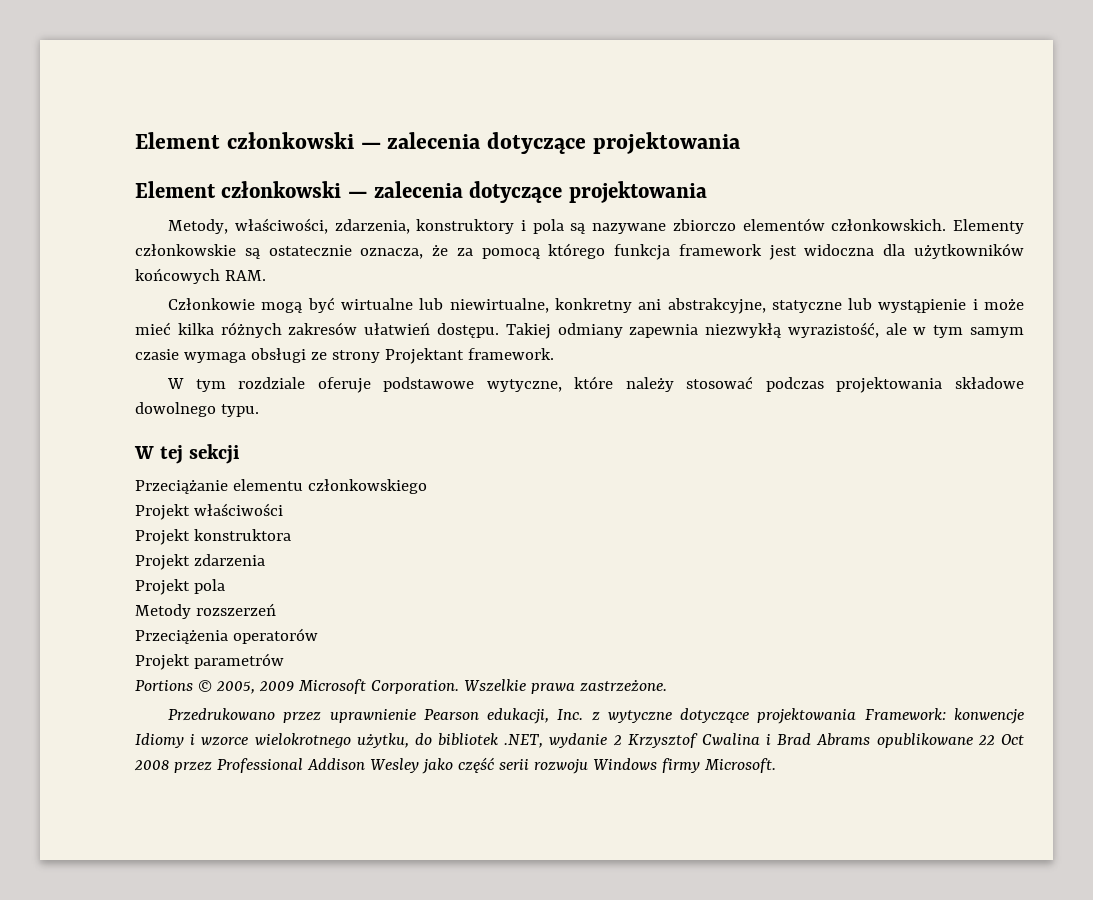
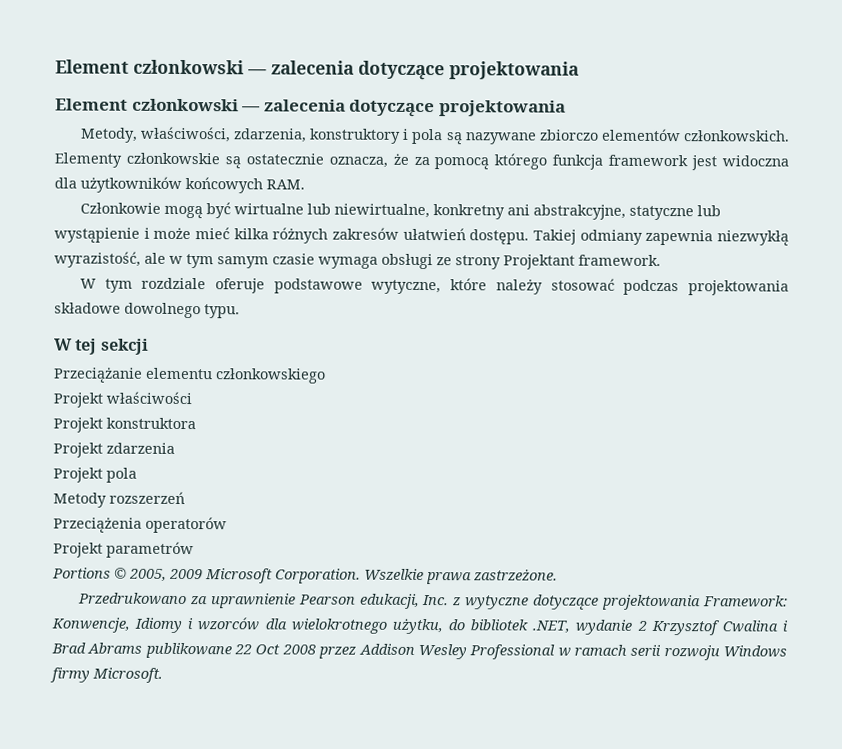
[283,711,322,723] przez -> [189,596,208,605] za
[953,708,1024,724] konwencje -> [51,617,130,633] Konwencje,
[201,736,249,746] wzorce -> [197,617,287,631] wzorców dla
[876,733,973,748] opublikowane -> [144,642,232,659] publikowane
[216,758,303,773] Professional -> (357, 652) none
[421,757,494,774] jako część -> [469,644,627,660] Professional w ramach

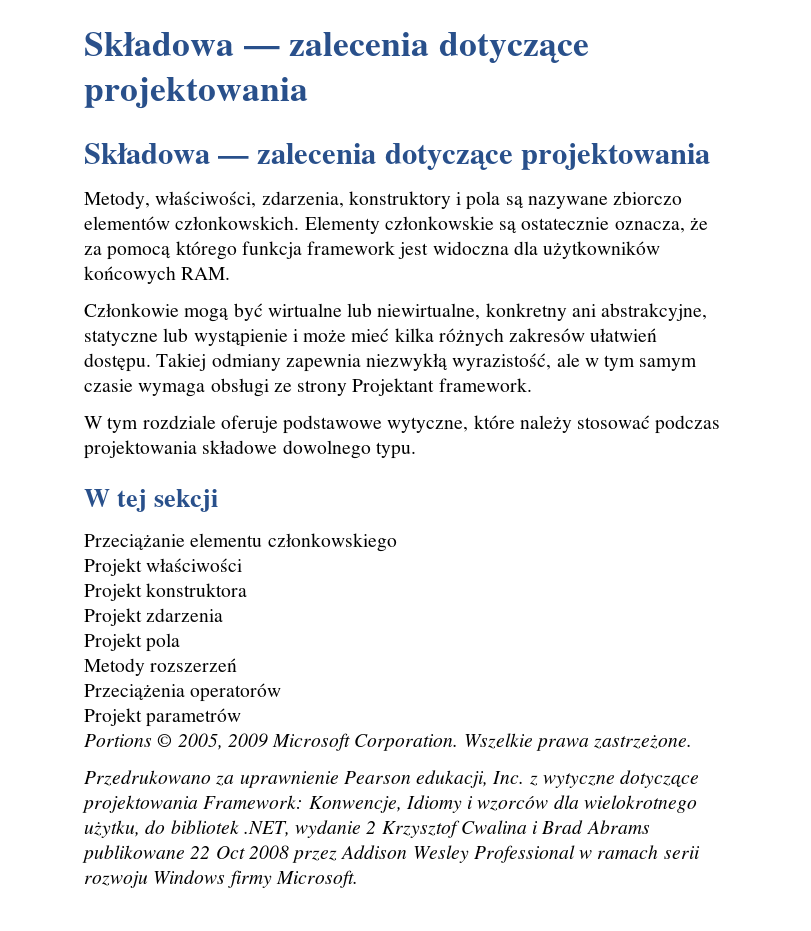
[55,59,579,81] [55,98,239,112] Element członkowski — zalecenia dotyczące projektowania // Element członkowski -> [84,32,589,64] [84,77,308,109] [84,143,210,164] Składowa — zalecenia dotyczące projektowania // Składowa

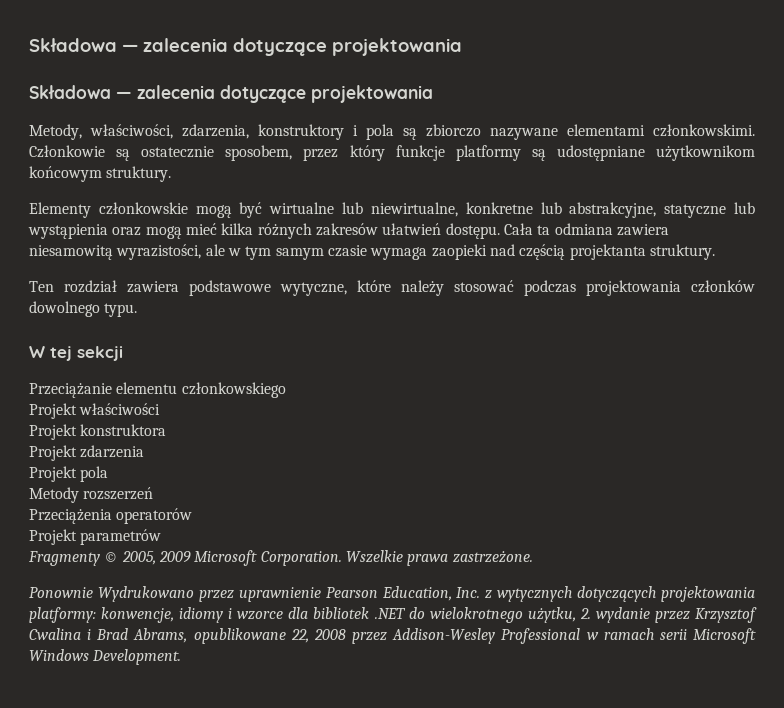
[527,191,683,209] [84,216,708,234] [84,241,661,260] [84,266,231,284] [84,303,179,317] nazywane zbiorczo elementów członkowskich. Elementy członkowskie są ostatecznie oznacza, że za pomocą którego funkcja framework jest widoczna dla użytkowników końcowych RAM. // Członkowie -> [426,124,755,140] [29,145,756,161] [29,166,172,182] [29,202,188,218] zbiorczo nazywane elementami członkowskimi. Członkowie są ostatecznie sposobem, przez który funkcje platformy są udostępniane użytkownikom końcowym struktury. // Elementy członkowskie
[485,303,596,321] konkretny ani -> [465,202,562,214] konkretne lub
[193,329,347,347] wystąpienie i może -> [28,224,182,239] wystąpienia oraz mogą
[156,353,552,372] Takiej odmiany zapewnia niezwykłą wyrazistość, -> [503,223,669,236] [29,244,202,260] Cała ta odmiana zawiera niesamowitą wyrazistości,
[210,378,532,397] [84,415,278,433] obsługi ze strony Projektant framework. // W tym rozdziale oferuje -> [431,244,715,260] [29,280,179,293] zaopieki nad częścią projektanta struktury. // Ten rozdział zawiera
[202,440,278,454] składowe -> [691,280,755,293] członków
[84,734,152,747] Portions -> [28,551,100,566] Fragmenty
[84,770,235,786] Przedrukowano za -> [29,586,234,602] Ponownie Wydrukowano przez
[416,770,489,788] edukacji, -> [381,586,452,601] Education,
[542,770,700,788] [82,795,697,813] [84,820,650,838] [82,845,700,863] [84,870,358,888] wytyczne dotyczące projektowania Framework: Konwencje, Idiomy i wzorców dla wielokrotnego użytku, do bibliotek .NET, wydanie 2 Krzysztof Cwalina i Brad Abrams publikowane 22 Oct 2008 przez Addison Wesley Professional w ramach serii rozwoju Windows firmy Microsoft. -> [497,586,756,602] [29,607,757,623] [29,628,756,644] [29,649,182,665] wytycznych dotyczących projektowania platformy: konwencje, idiomy i wzorce dla bibliotek .NET do wielokrotnego użytku, 2. wydanie przez Krzysztof Cwalina i Brad Abrams, opublikowane 22, 2008 przez Addison-Wesley Professional w ramach serii Microsoft Windows Development.

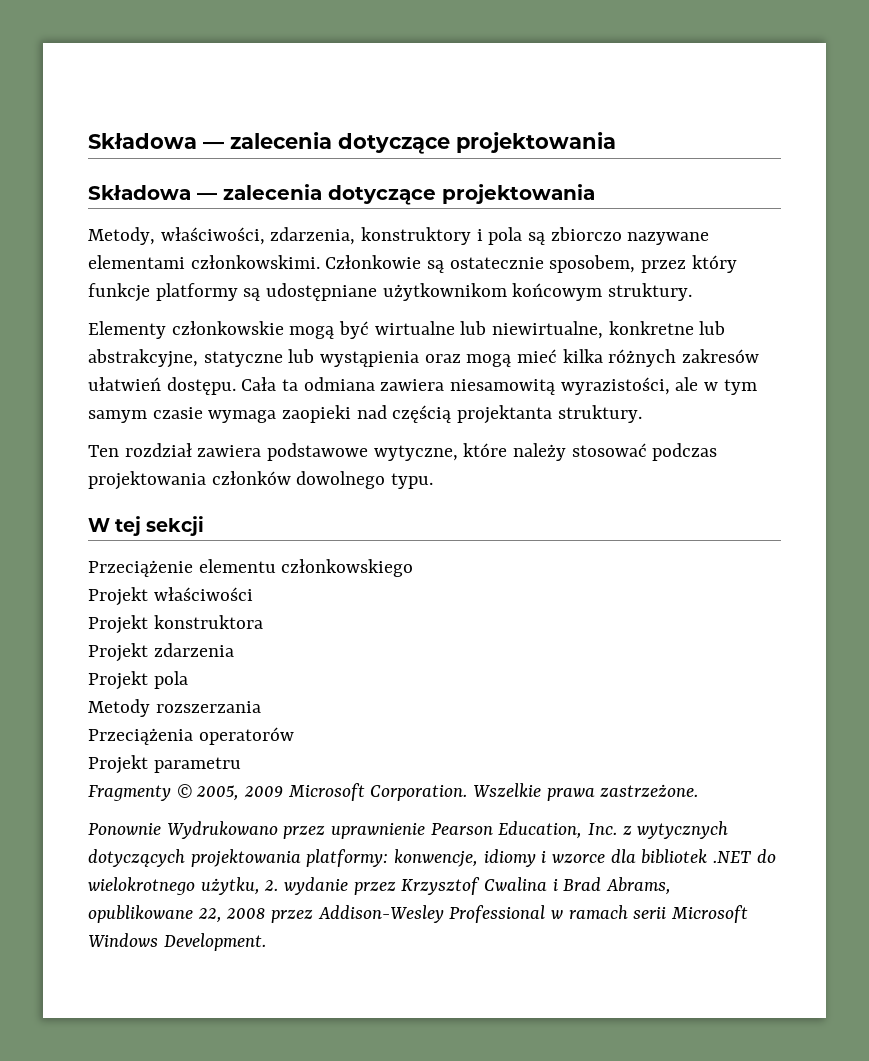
[29,383,112,398] Przeciążanie -> [88,560,193,577] Przeciążenie
[83,487,154,500] rozszerzeń -> [155,701,261,713] rozszerzania
[80,529,162,545] parametrów -> [153,757,241,773] parametru

